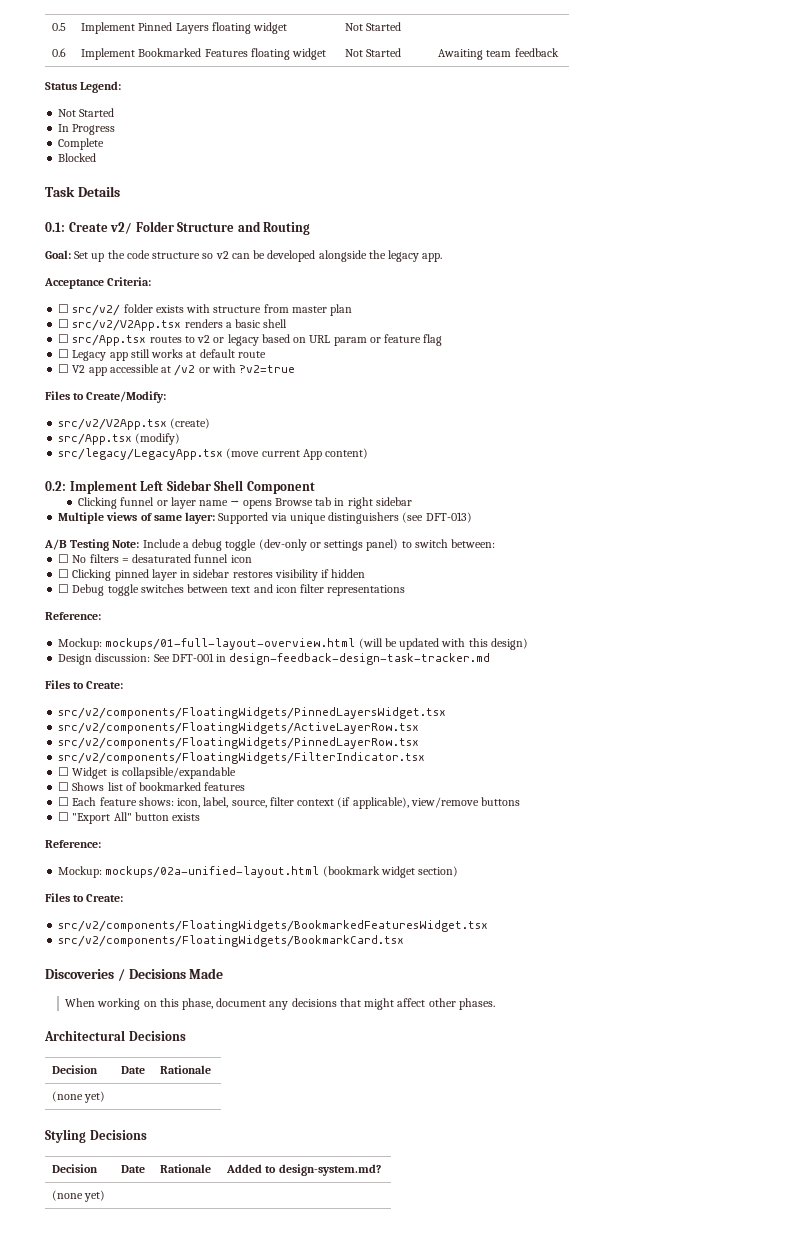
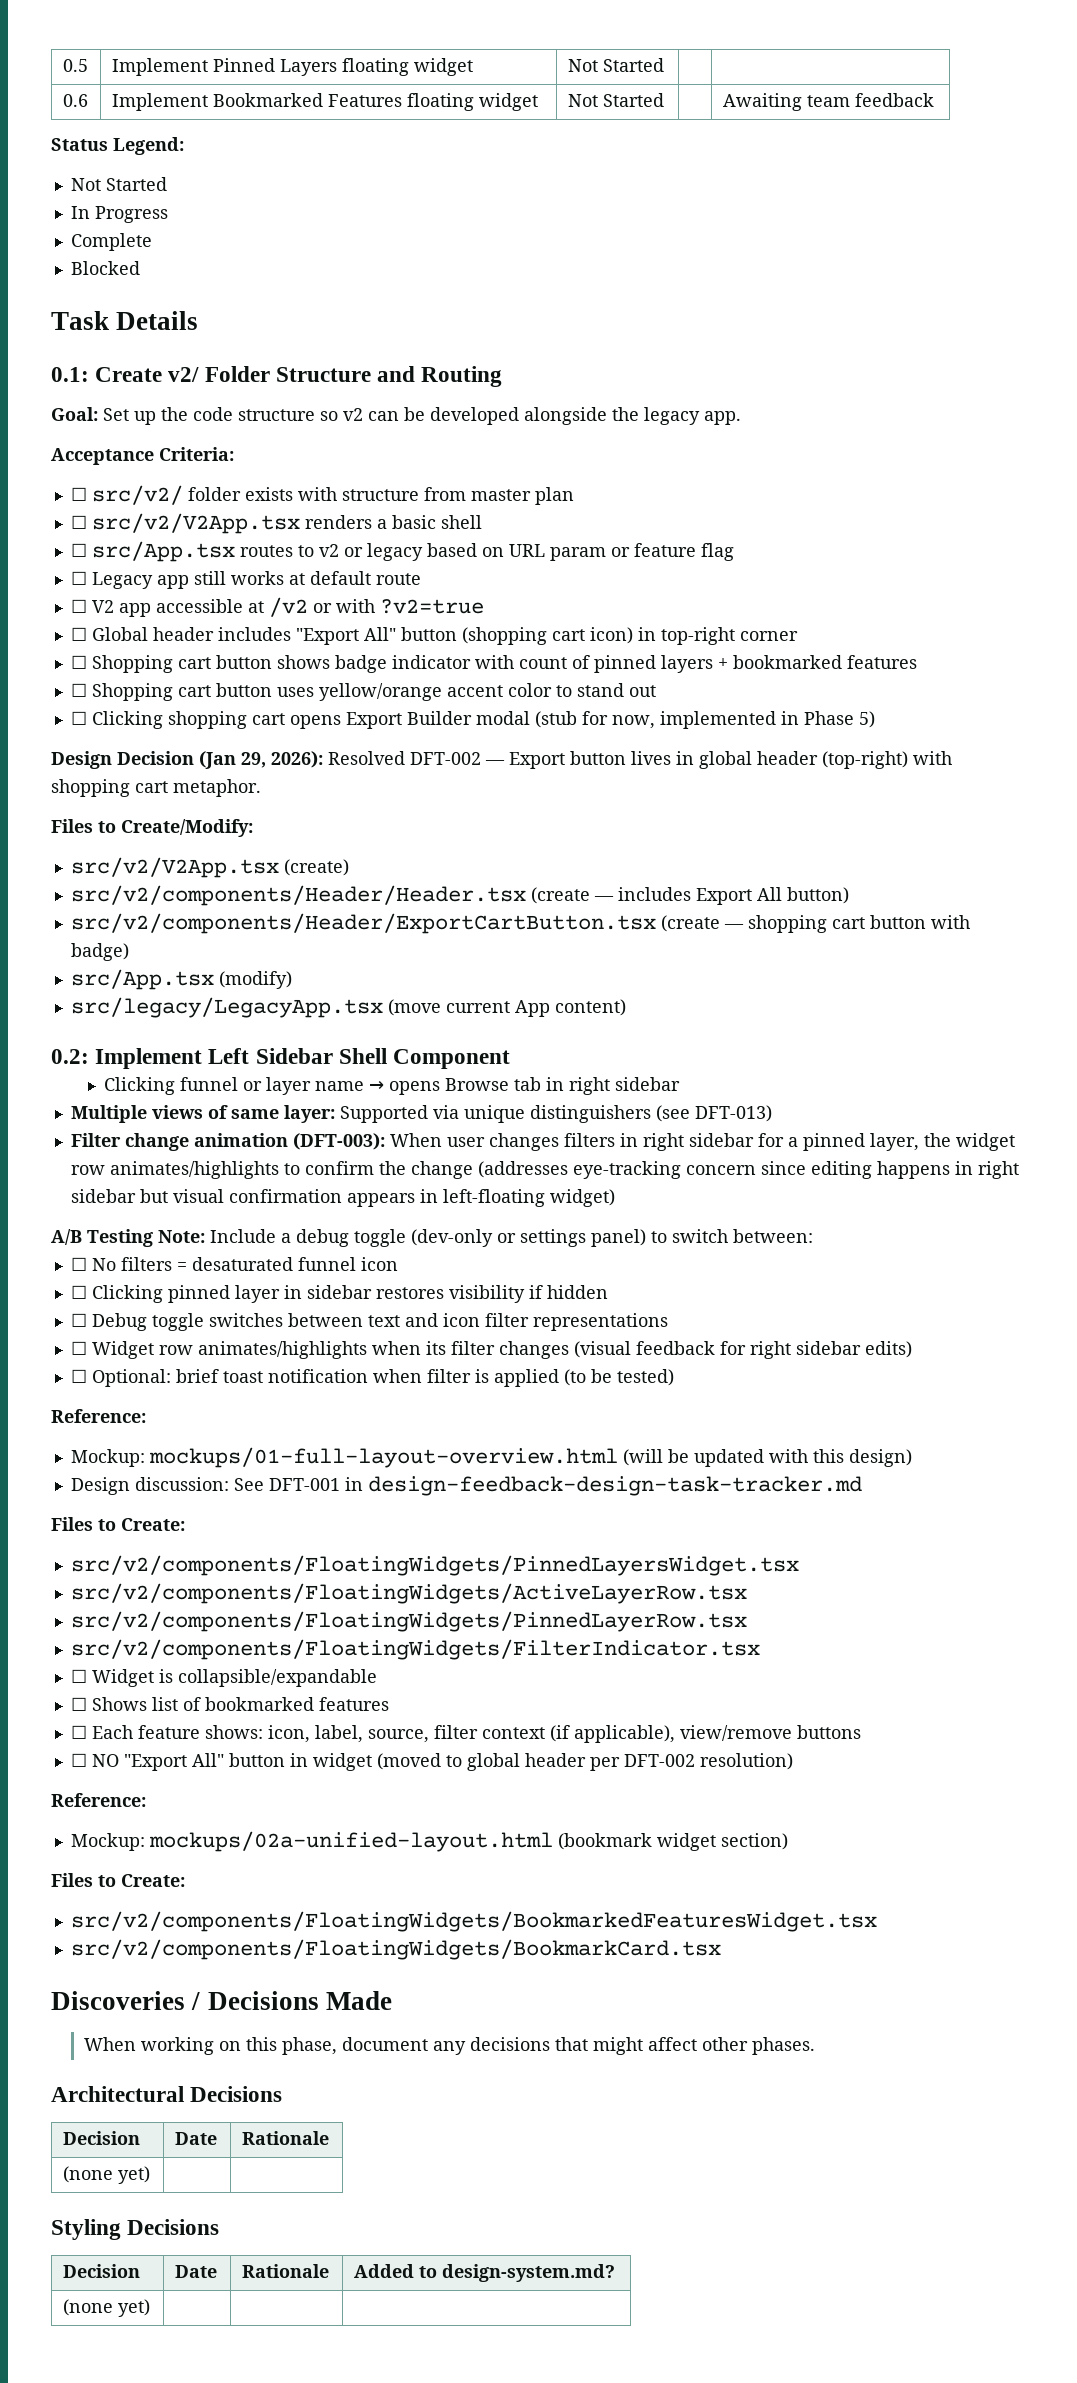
(296, 369) none -> [70,627,798,645] [70,655,917,673] [70,683,656,701] [70,711,875,729] [51,751,952,769] [51,779,261,797] // ☐ Global header includes "Export All" button (shopping cart icon) in top-right corner // ☐ Shopping cart button shows badge indicator with count of pinned layers + bookmarked features // ☐ Shopping cart button uses yellow/orange accent color to stand out // ☐ Clicking shopping cart opens Export Builder modal (stub for now, implemented in Phase 5) // Design Decision (Jan 29, 2026): Resolved DFT-002 — Export button lives in global header (top-right) with shopping cart metaphor.
(211, 423) none -> [70,885,849,906] [70,913,970,934] [70,943,129,961] // src/v2/components/Header/Header.tsx (create — includes Export All button) // src/v2/components/Header/ExportCartButton.tsx (create — shopping cart button with badge)
(472, 517) none -> [70,1133,1015,1151] [70,1161,1019,1179] [70,1189,615,1207] // Filter change animation (DFT-003): When user changes filters in right sidebar for a pinned layer, the widget row animates/highlights to confirm the change (addresses eye-tracking concern since editing happens in right sidebar but visual confirmation appears in left-floating widget)
(406, 590) none -> [70,1341,912,1359] [70,1369,674,1387] // ☐ Widget row animates/highlights when its filter changes (visual feedback for right sidebar edits) // ☐ Optional: brief toast notification when filter is applied (to be tested)
[72,812,201,824] "Export All" button exists -> [91,1753,793,1771] NO "Export All" button in widget (moved to global header per DFT-002 resolution)

